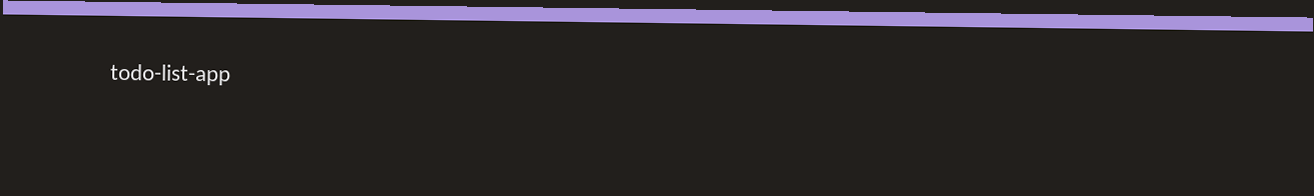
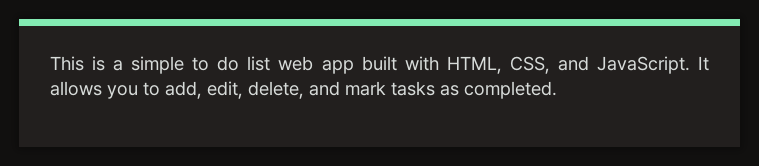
[110,63,231,86] todo-list-app -> [50,56,709,74] [50,81,557,99] This is a simple to do list web app built with HTML, CSS, and JavaScript. It allows you to add, edit, delete, and mark tasks as completed.

